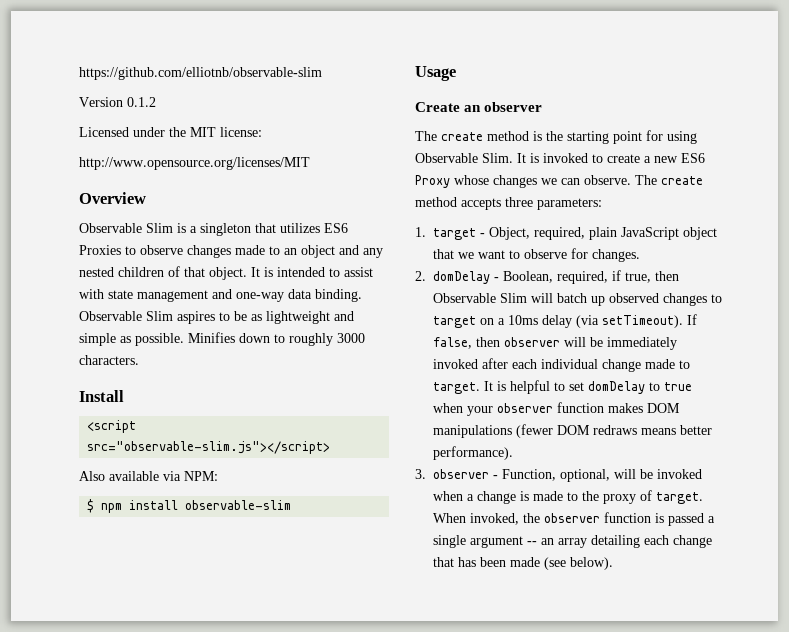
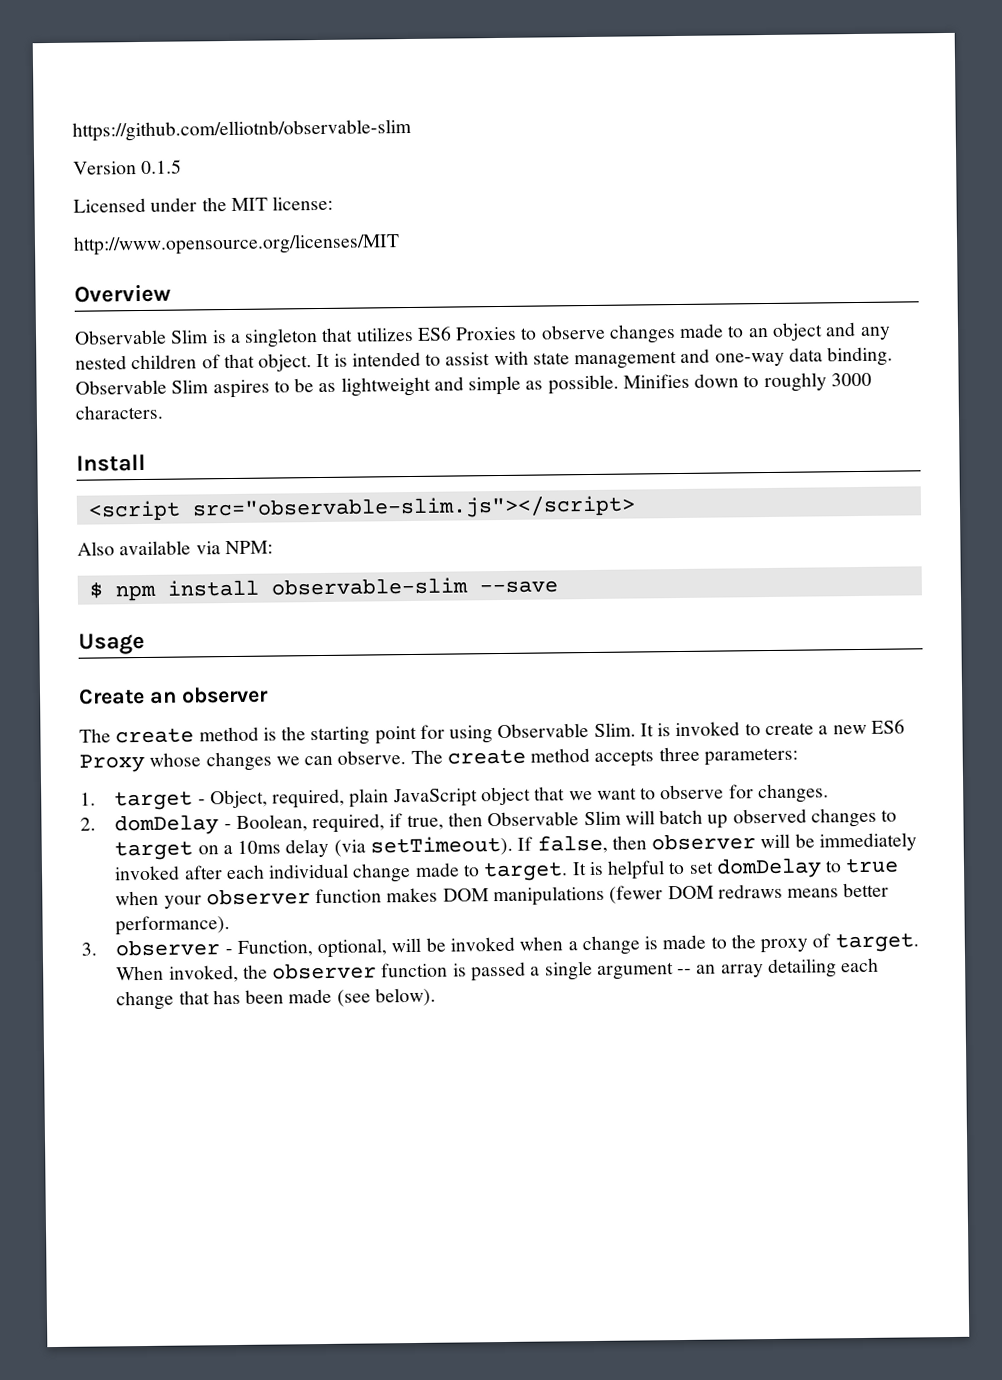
[127,97,156,107] 0.1.2 -> [141,159,183,174] 0.1.5
(292, 505) none -> [478,580,558,594] --save

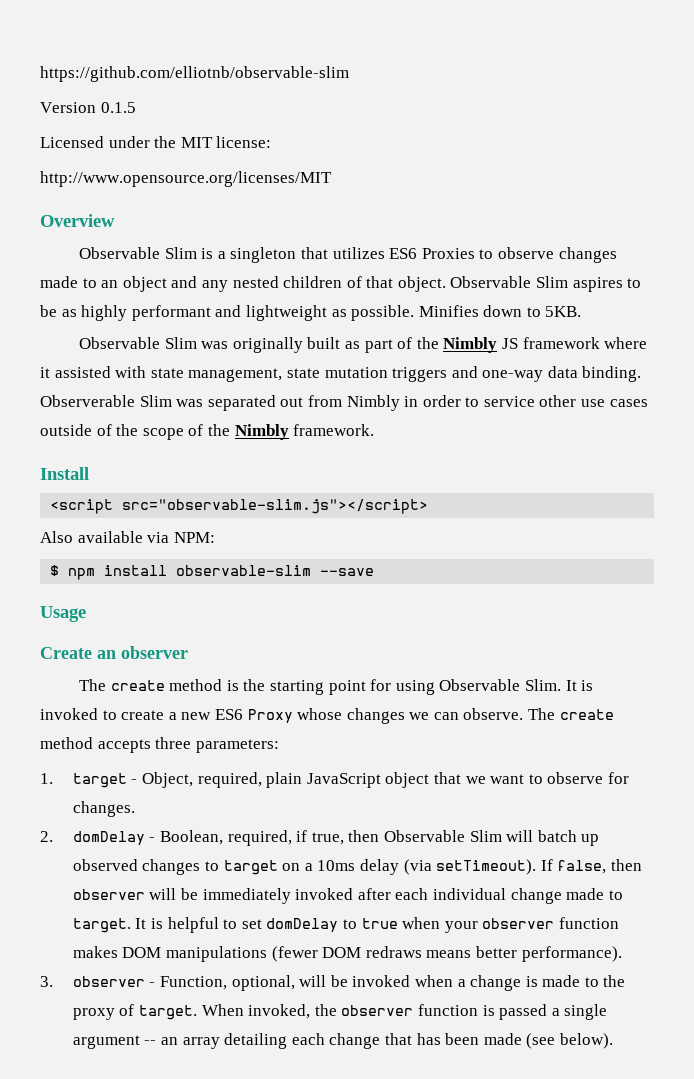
[316,346,894,370] It is intended to assist with state management and one-way data binding. -> (446, 284) none
[340,375,522,397] lightweight and simple -> [81,305,327,321] highly performant and lightweight
[763,372,872,393] [75,404,163,420] roughly 3000 characters. -> [545,306,582,317] [79,337,648,353] [40,366,642,382] [40,395,648,411] [40,424,375,440] 5KB. // Observable Slim was originally built as part of the Nimbly JS framework where it assisted with state management, state mutation triggers and one-way data binding. Observerable Slim was separated out from Nimbly in order to service other use cases outside of the scope of the Nimbly framework.

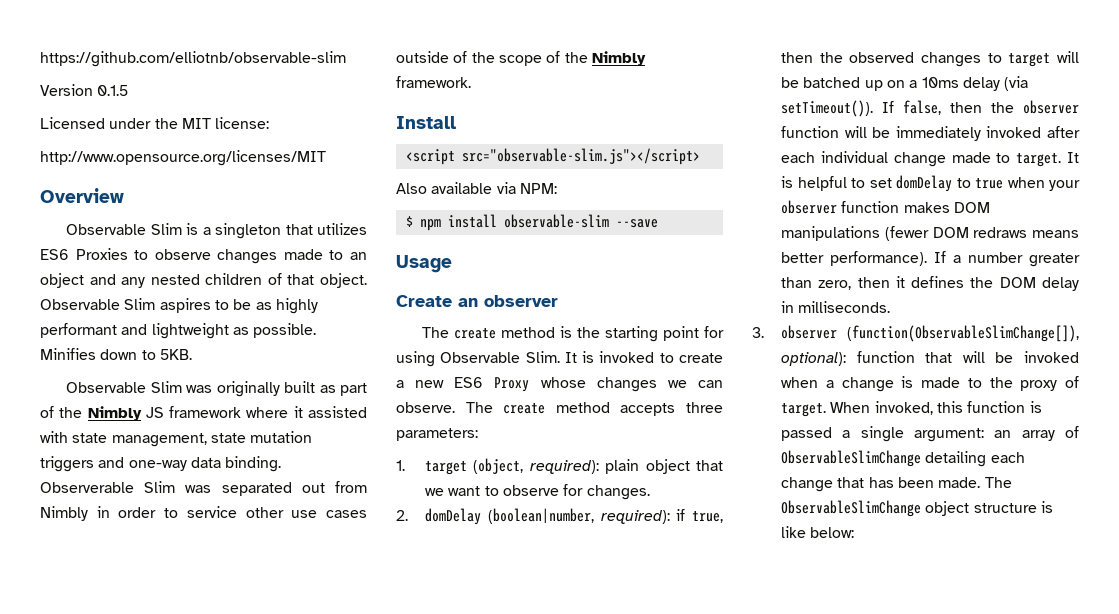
[131,772,381,788] - Object, required, plain JavaScript -> [473,458,640,474] (object, required): plain
[149,830,600,846] [72,859,278,875] - Boolean, required, if true, then Observable Slim will batch up observed changes to target -> [487,508,723,524] [781,51,1079,67] [781,77,883,91] (boolean|number, required): if true, then the observed changes to target will be batched up
[436,859,537,875] setTimeout). -> [781,100,874,117] setTimeout()).
[72,889,145,900] observer -> [991,100,1079,114] [781,126,840,138] the observer function
[40,975,295,991] // 3. observer - Function, optional, -> [934,251,1080,267] [781,276,1079,291] [781,301,891,313] [752,325,1079,342] [781,351,953,366] If a number greater than zero, then it defines the DOM delay in milliseconds. // 3. observer (function(ObservableSlimChange[]), optional): function that
[314,1004,414,1016] the observer -> [937,401,964,413] this
[72,1035,220,1049] argument -- an array -> [914,426,1079,442] [781,450,922,467] argument: an array of ObservableSlimChange
[483,1033,613,1049] made (see below). -> [938,477,1012,488] [781,500,1054,517] [781,526,855,538] made. The ObservableSlimChange object structure is like below:

